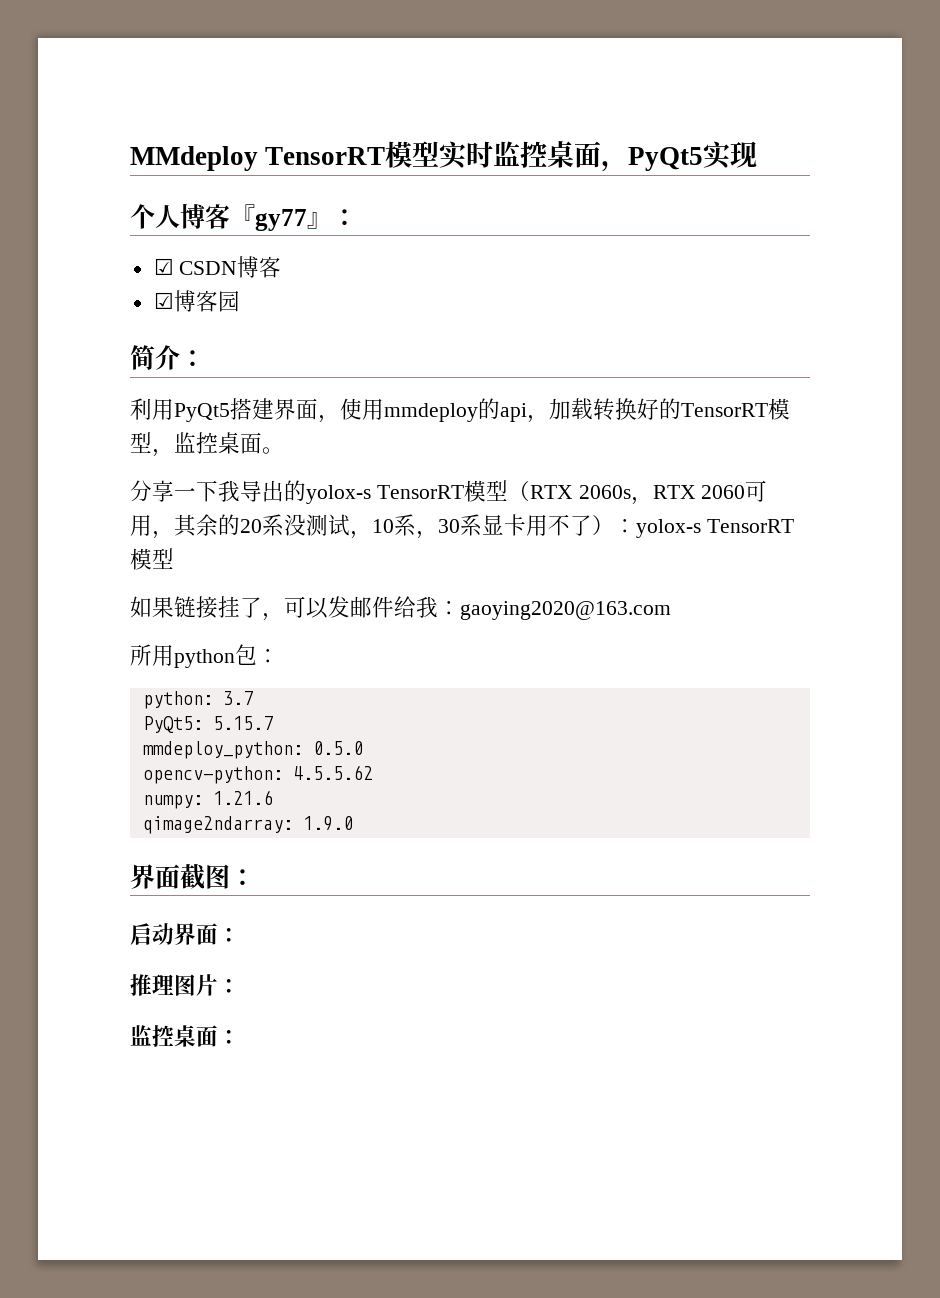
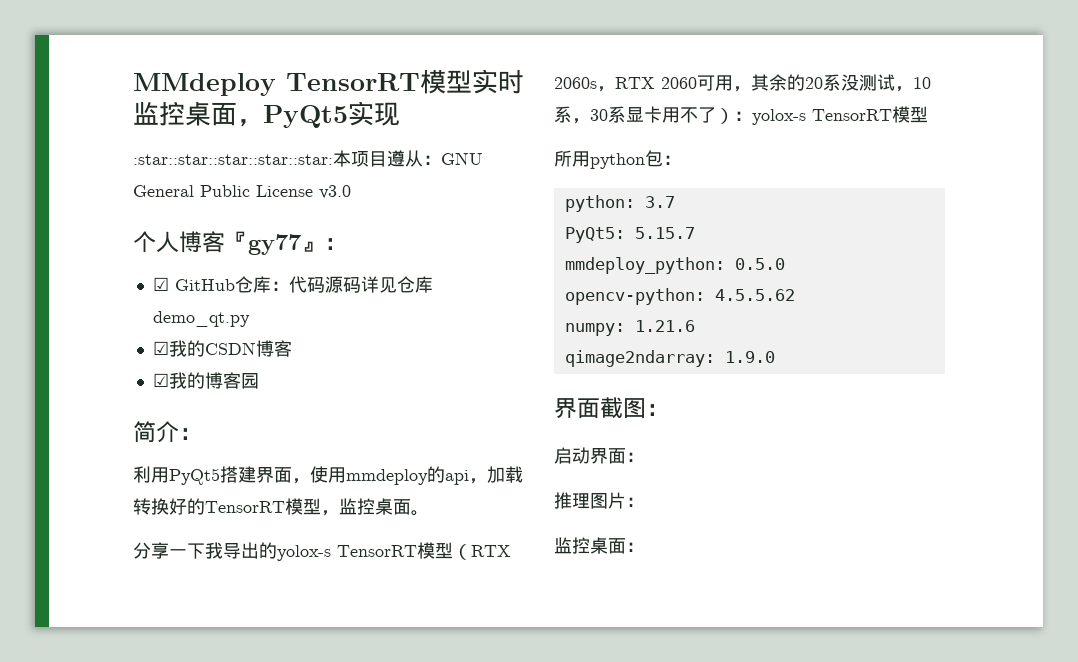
(758, 154) none -> [133,150,483,167] [133,185,351,199] // :star::star::star::star::star:本项目遵从：GNU General Public License v3.0
(174, 266) none -> [174,276,433,293] [152,311,250,327] [152,340,205,357] GitHub仓库：代码源码详见仓库demo_qt.py // ☑我的
(174, 300) none -> [168,372,205,389] 我的
[130,596,671,621] // 如果链接挂了，可以发邮件给我：gaoying2020@163.com -> (928, 114) none

